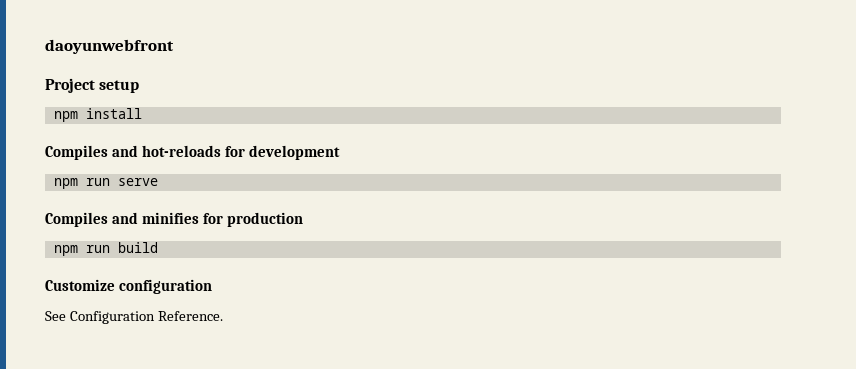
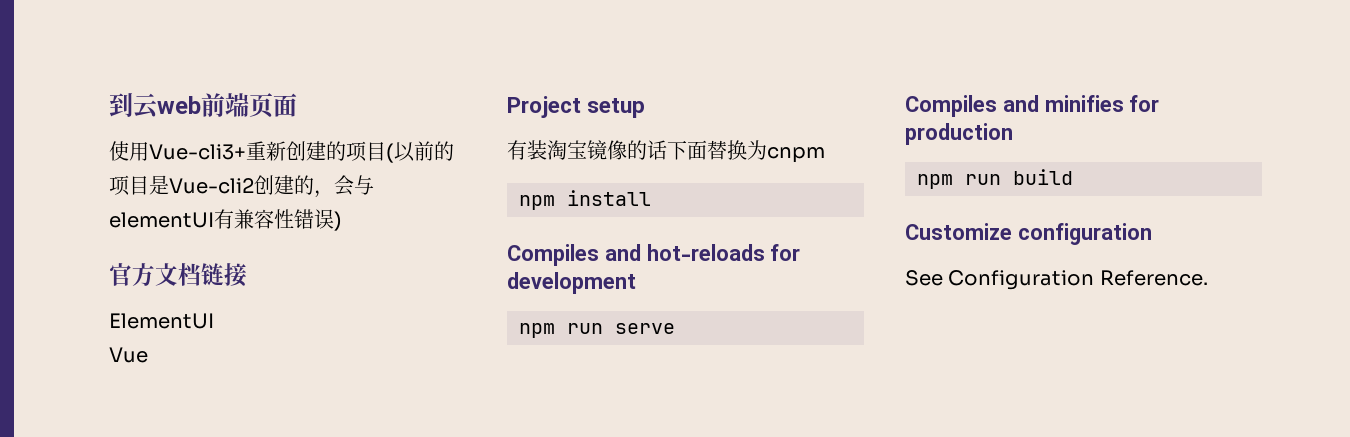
[45,39,174,54] [45,78,140,93] daoyunwebfront // Project setup -> [109,93,297,119] [109,141,454,163] [109,175,374,198] [109,209,342,231] [109,263,247,287] [109,313,214,329] [109,347,148,363] [507,96,646,118] [507,140,825,163] 到云web前端页面 // 使用Vue-cli3+重新创建的项目(以前的项目是Vue-cli2创建的，会与elementUI有兼容性错误) // 官方文档链接 // ElementUI // Vue // Project setup // 有装淘宝镜像的话下面替换为cnpm

